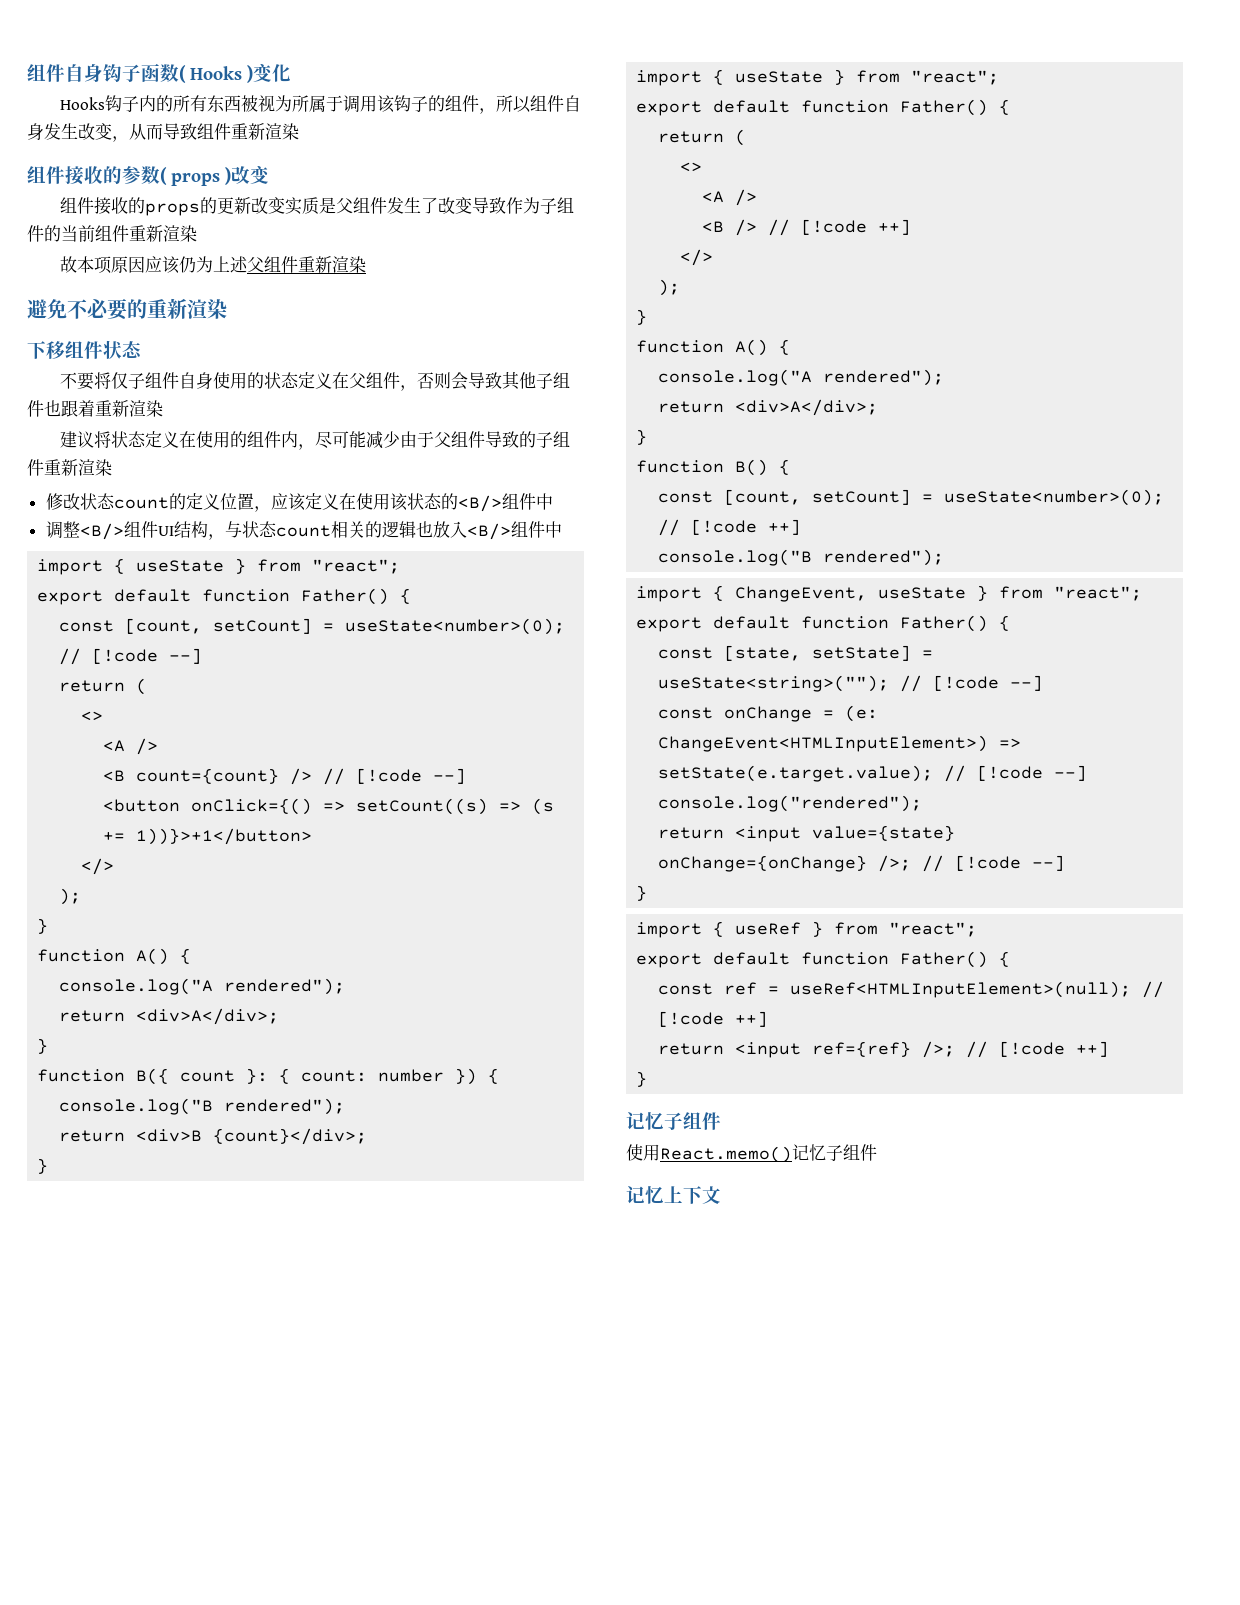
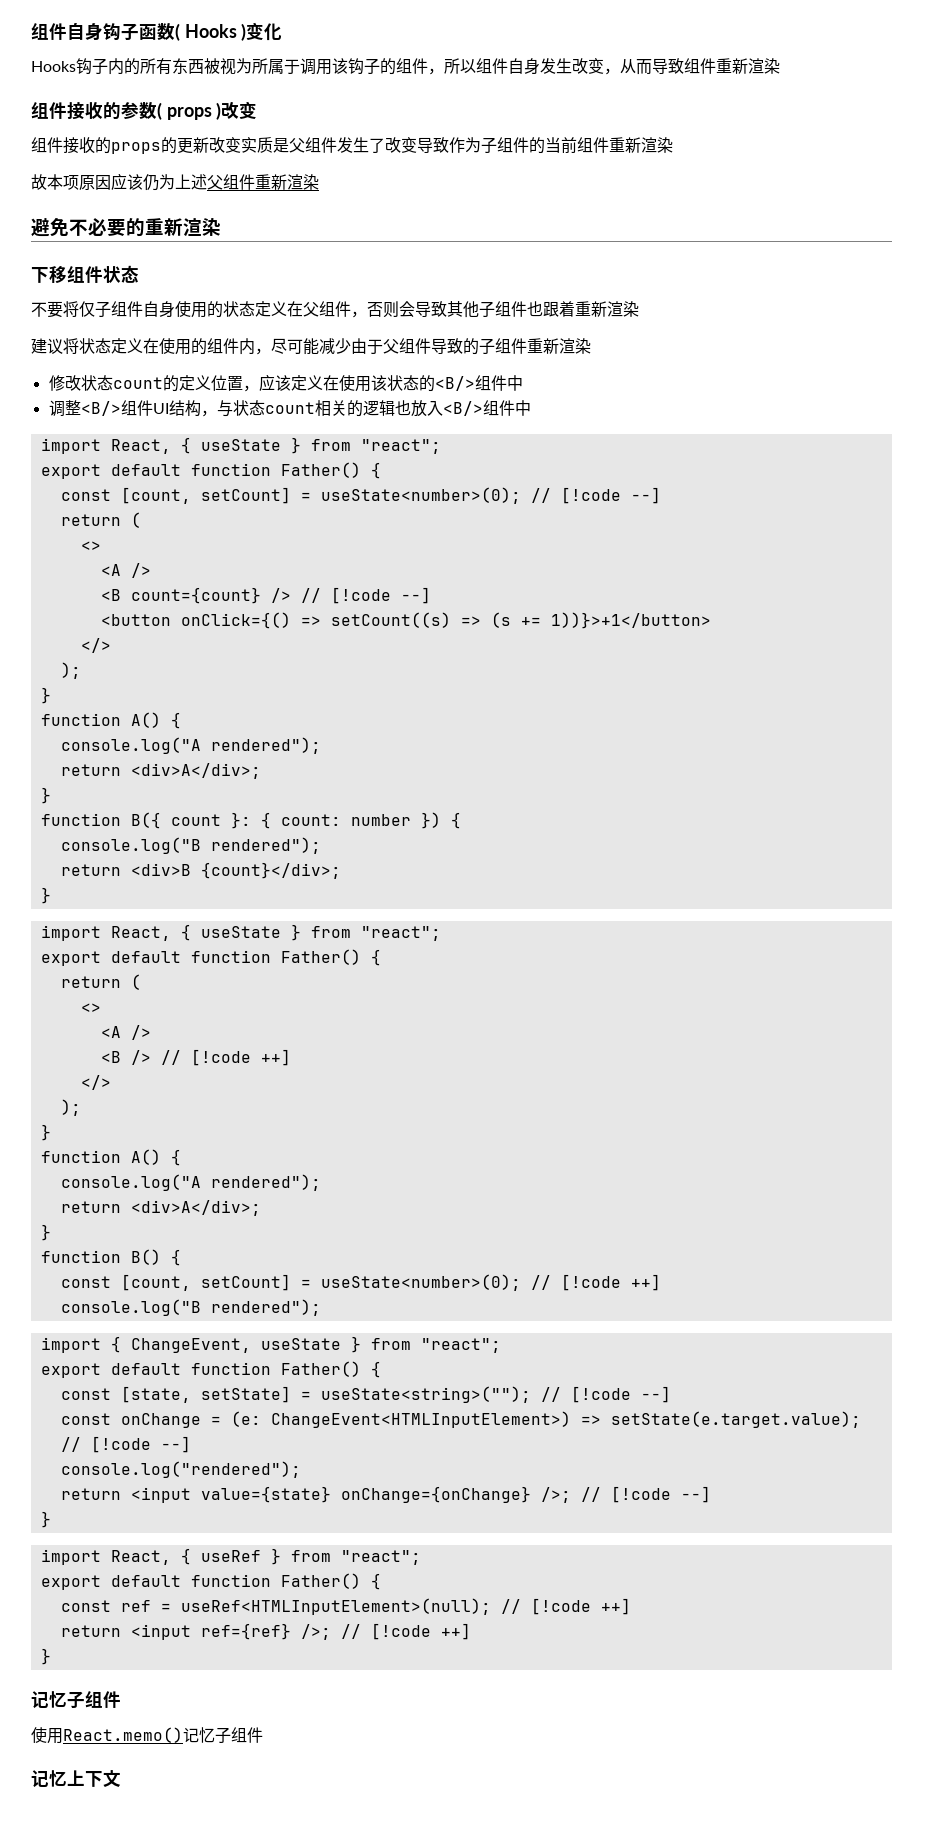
(104, 567) none -> [110,439,171,454] React,
(703, 78) none -> [110,926,171,941] React,
(703, 930) none -> [110,1550,171,1565] React,

